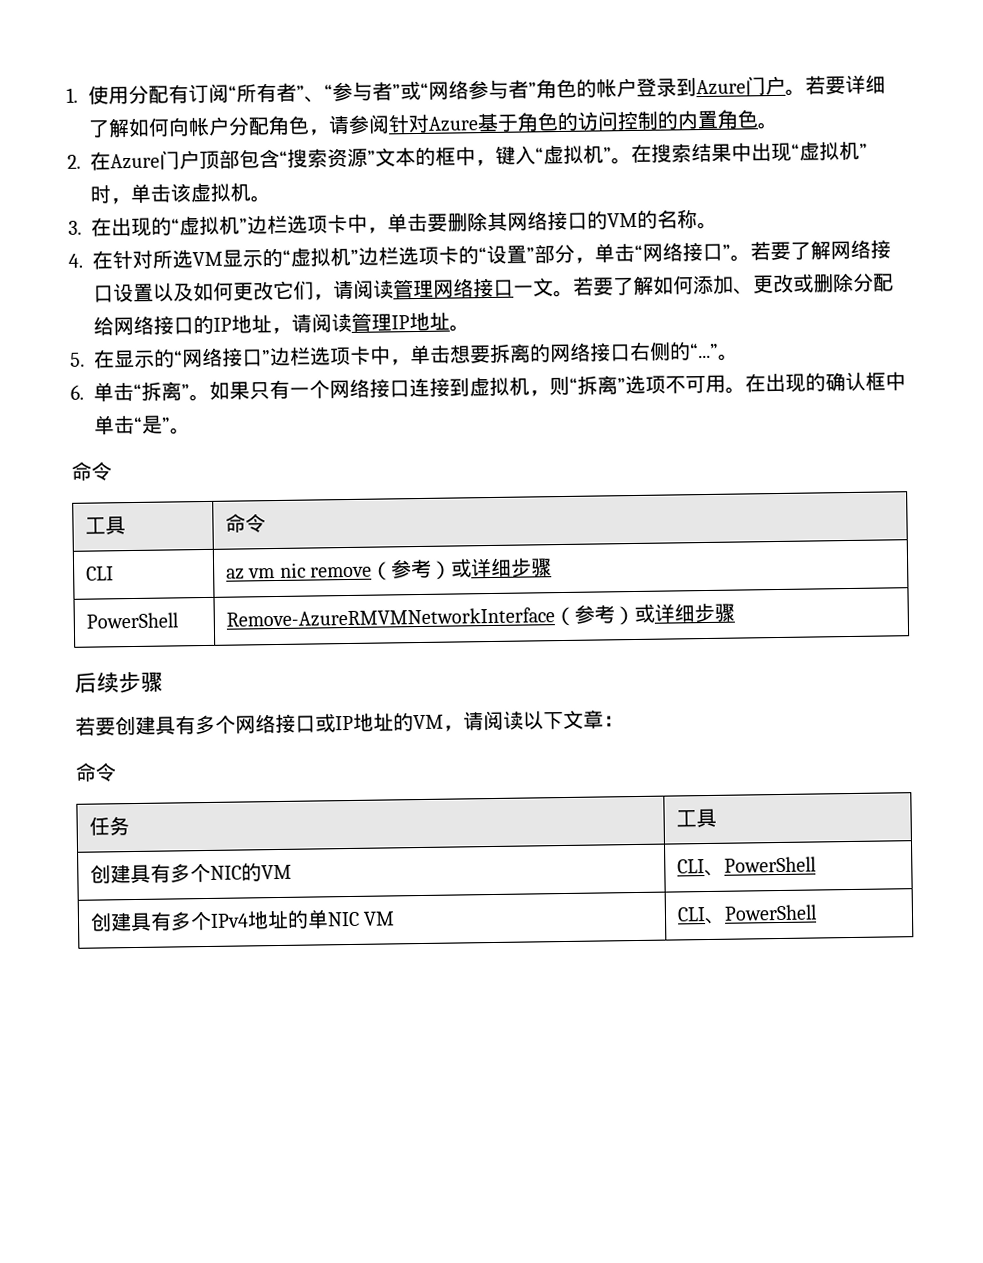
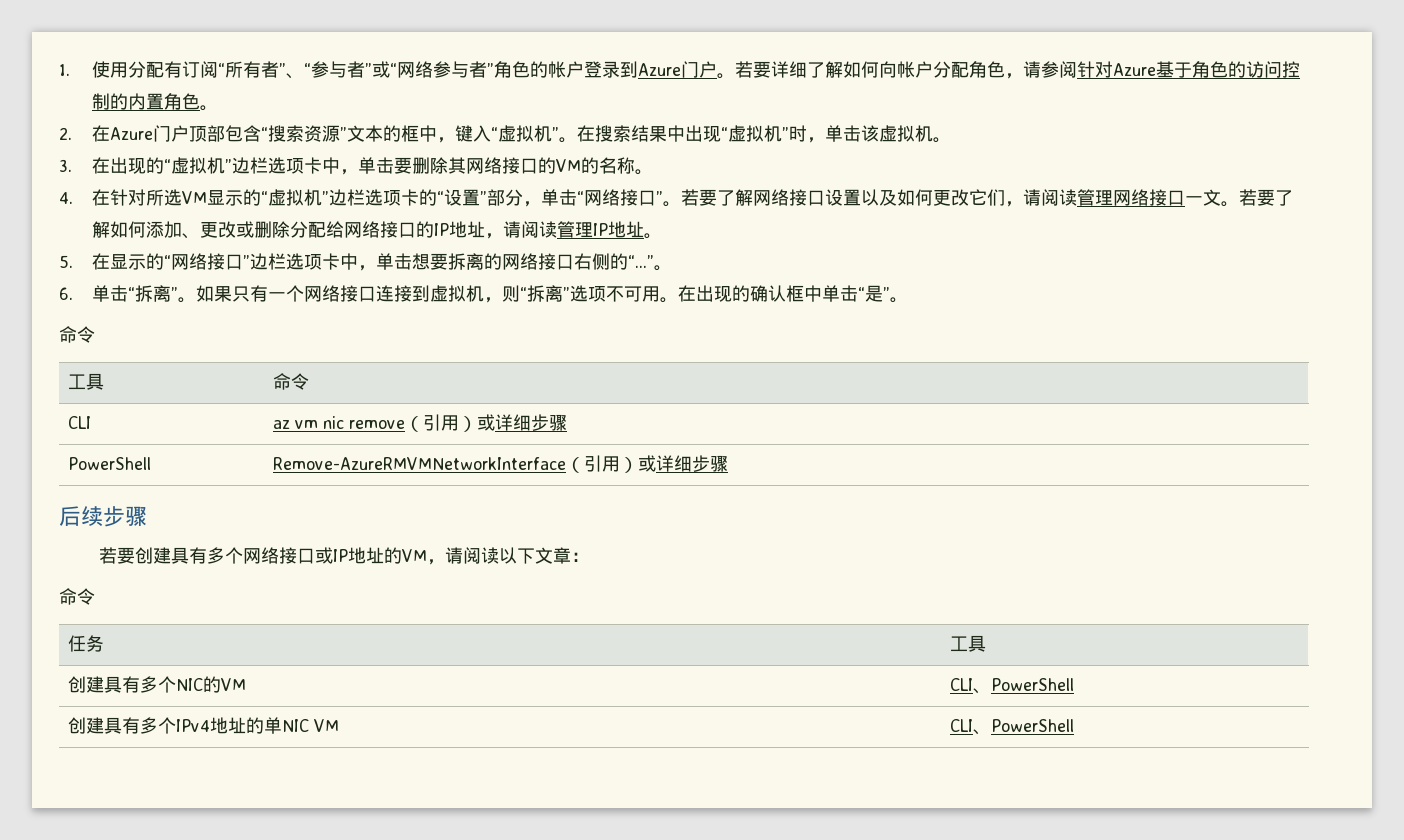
[390,558,433,579] 参考 -> [422,414,459,431] 引用
[573,604,615,624] 参考 -> [583,455,620,472] 引用

